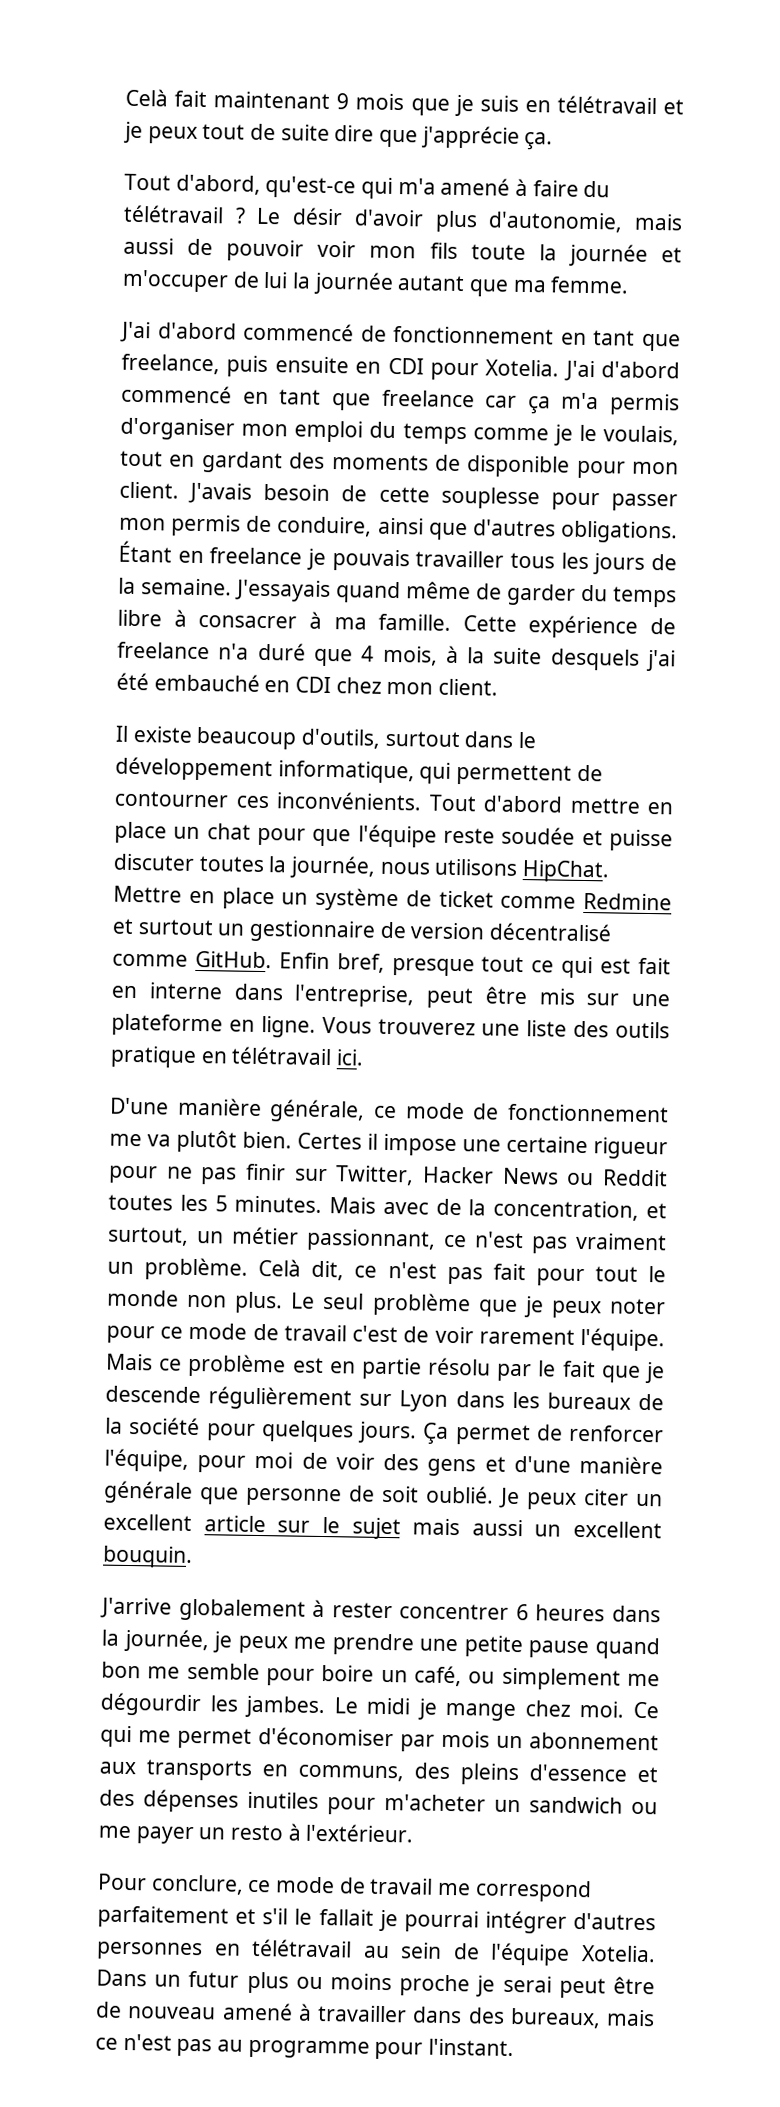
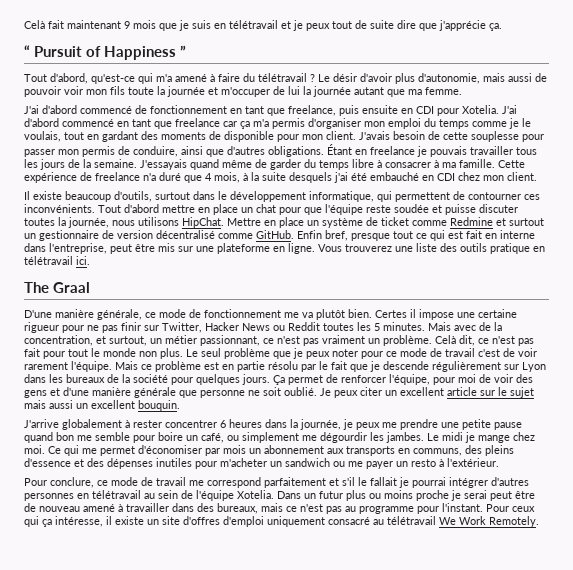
(554, 141) none -> [24,45,187,60] // “ Pursuit of Happiness ”
(365, 1057) none -> [24,282,91,293] // The Graal
[349,1485,375,1502] de -> [248,390,260,396] ne
(515, 2047) none -> [486,504,535,512] [24,516,539,527] Pour ceux qui ça intéresse, il existe un site d'offres d'emploi uniquement consacré au télétravail We Work Remotely.

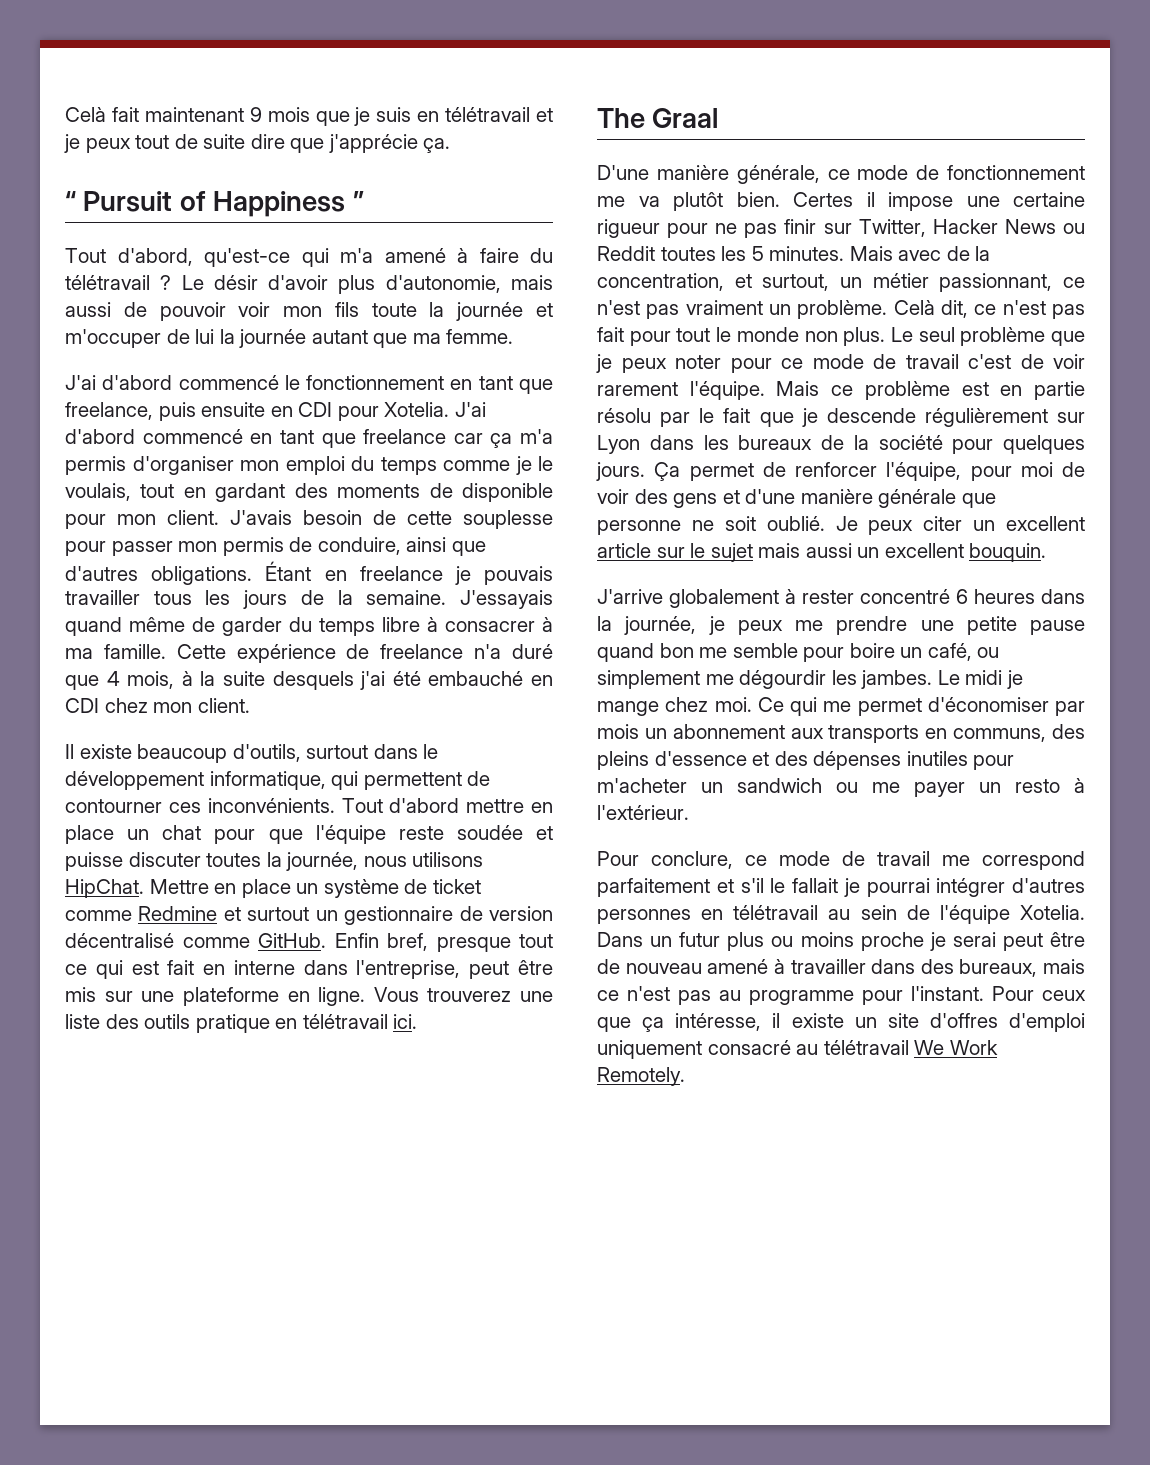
[135,105,147,114] de -> [284,375,300,390] le
[165,420,217,428] concentrer -> [860,589,950,604] concentré
[24,516,39,527] qui -> [597,1017,631,1032] que

